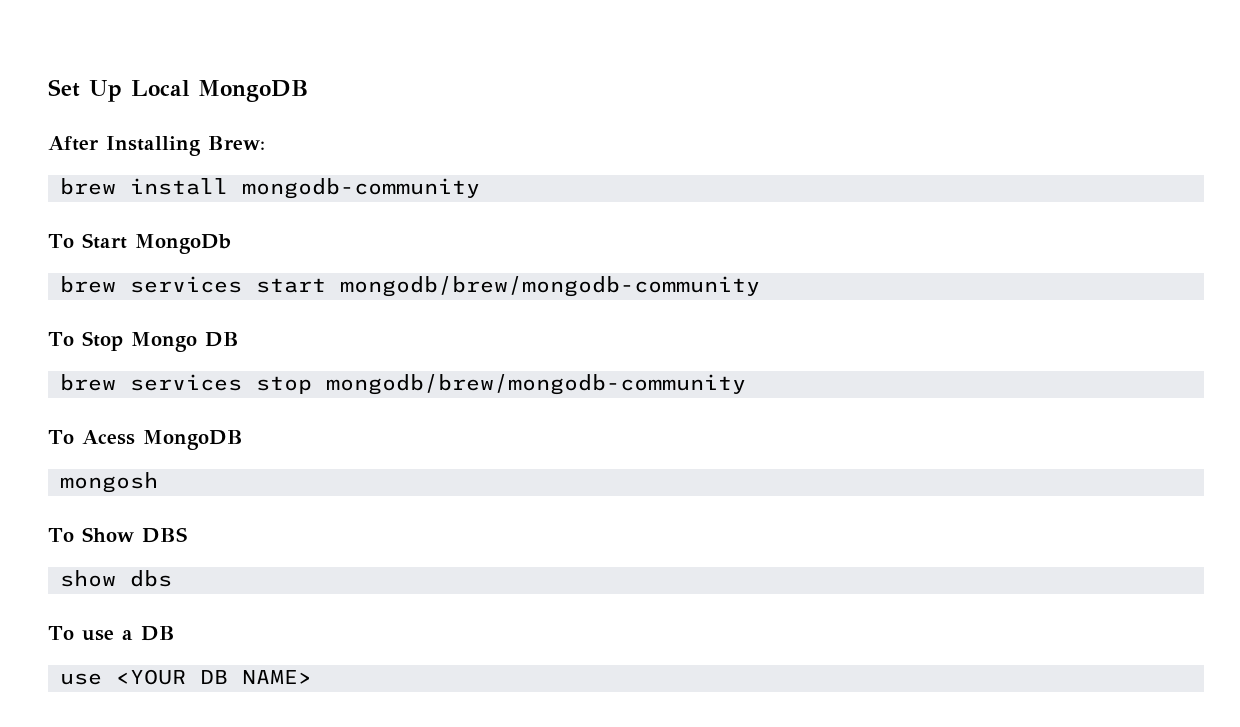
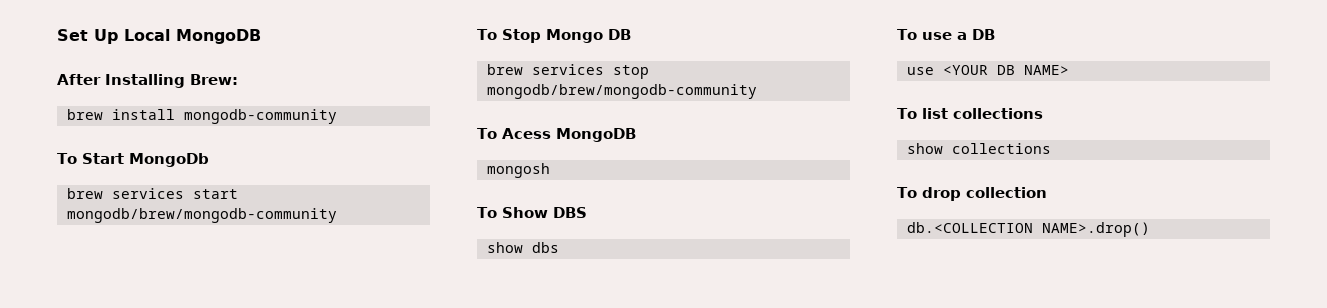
(313, 677) none -> [897,108,1043,119] [907,143,1052,154] [897,187,1047,201] [907,222,1151,237] // To list collections // show collections // To drop collection // db.<COLLECTION NAME>.drop()

